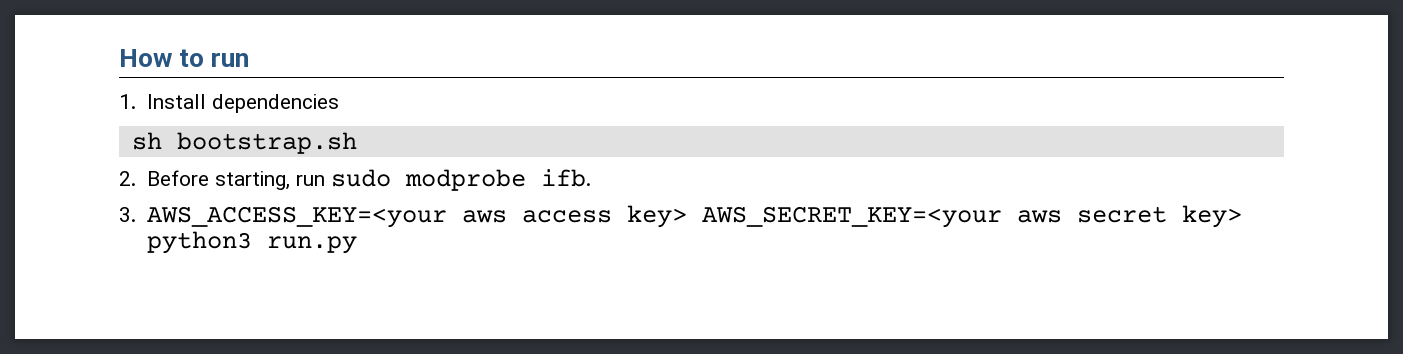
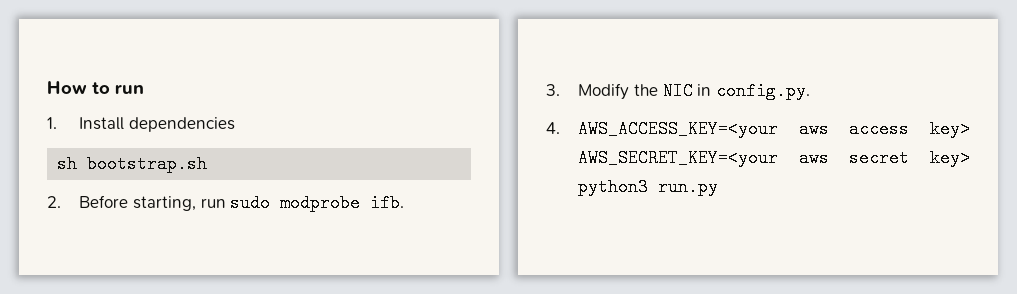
(136, 214) none -> [578,82,810,100] [546,122,560,134] Modify the NIC in config.py. // 4.

